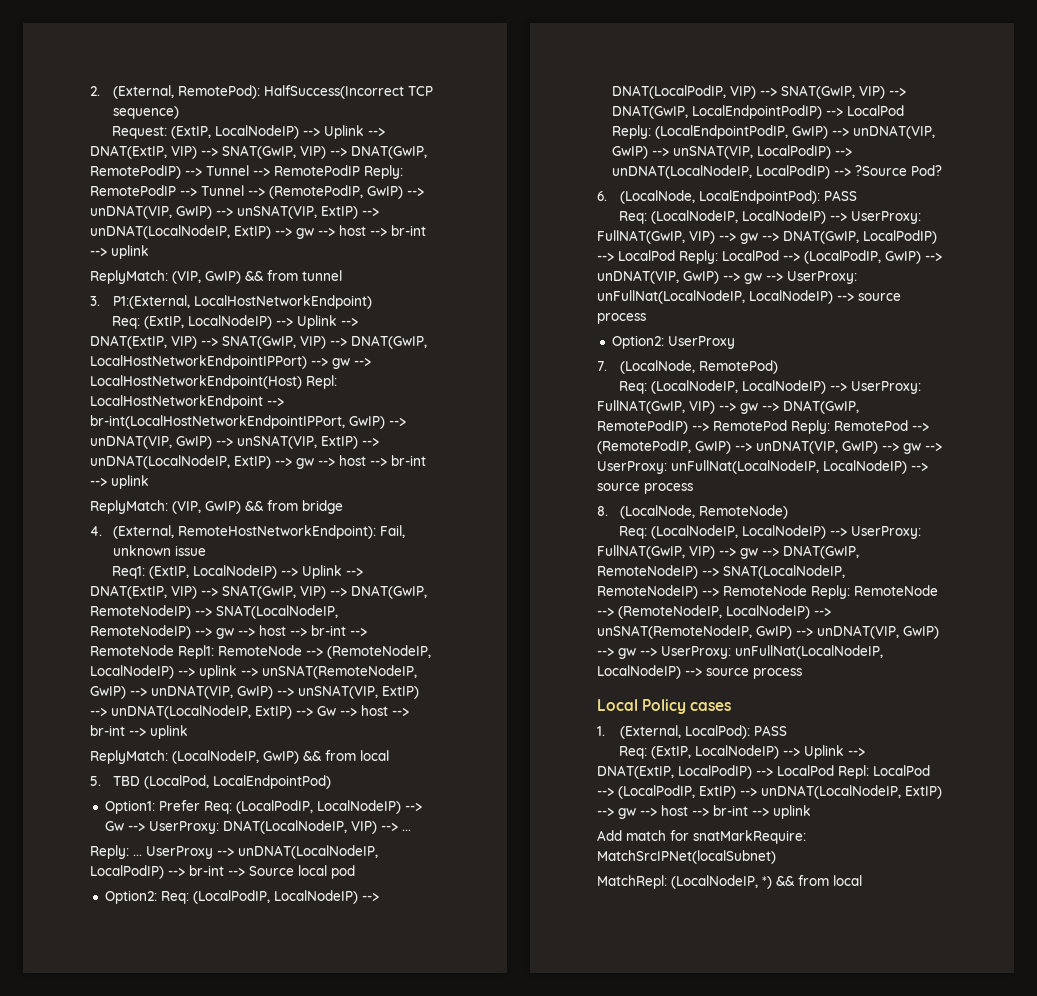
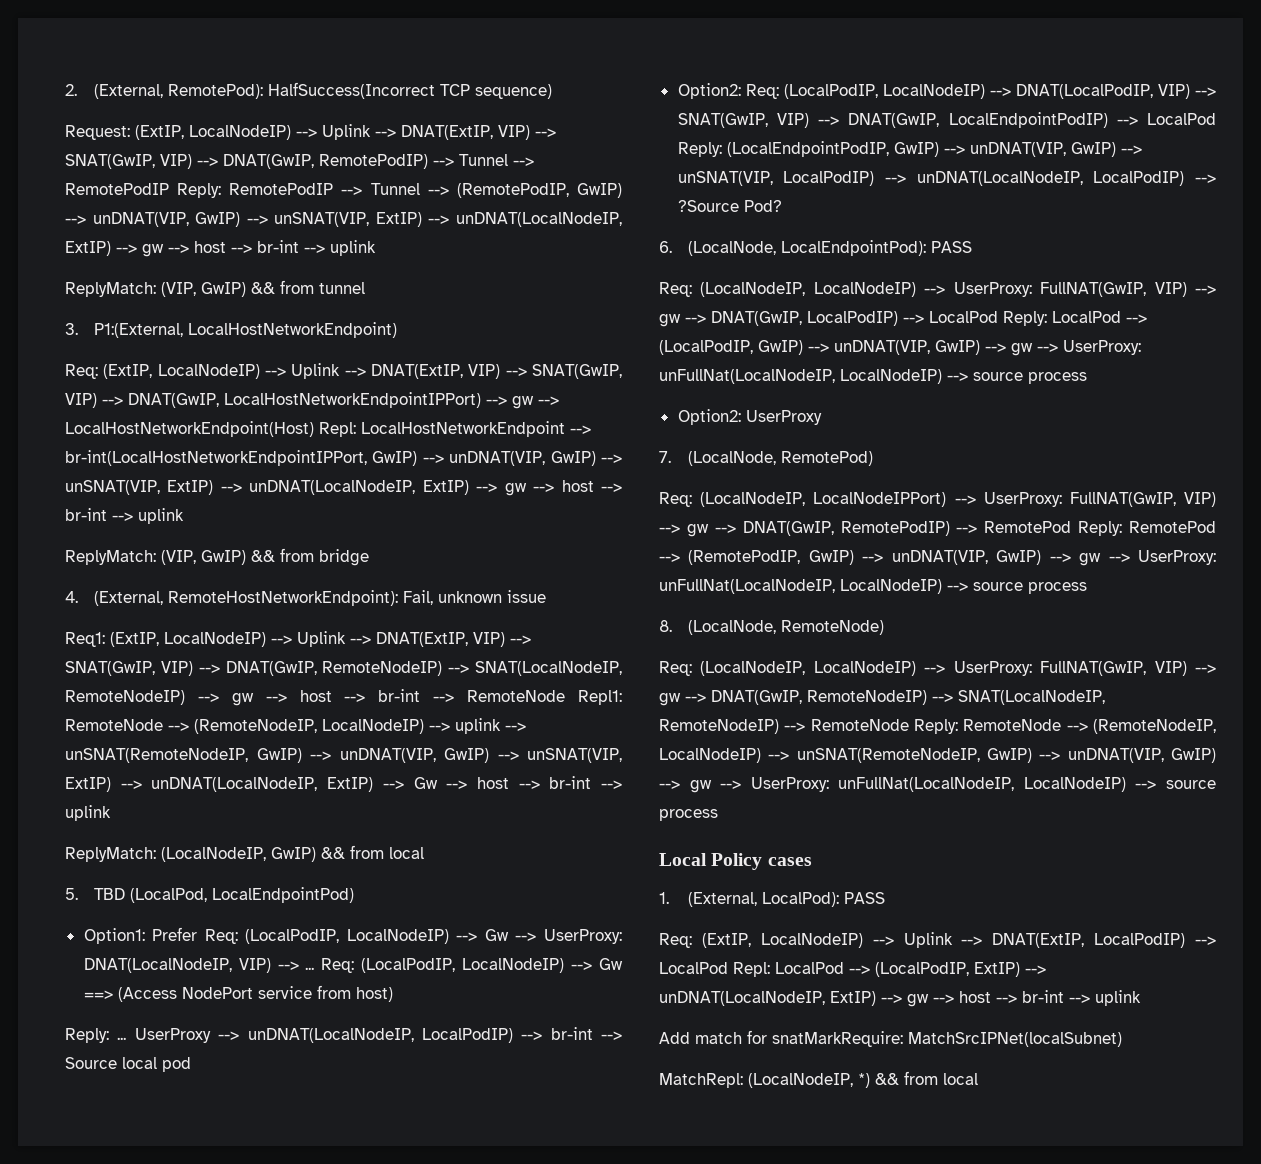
(411, 830) none -> [321,958,623,973] [83,985,393,1002] Req: (LocalPodIP, LocalNodeIP) --> Gw ==> (Access NodePort service from host)
[742,380,827,394] LocalNodeIP) -> [813,492,947,507] LocalNodeIPPort)

